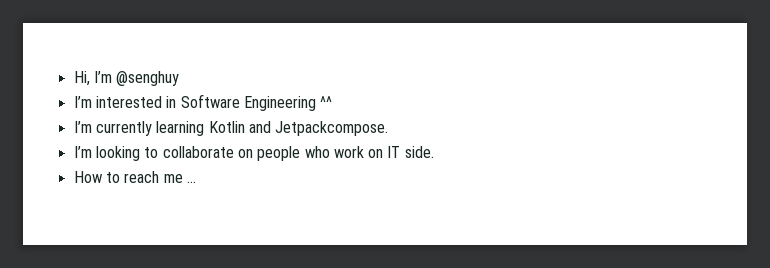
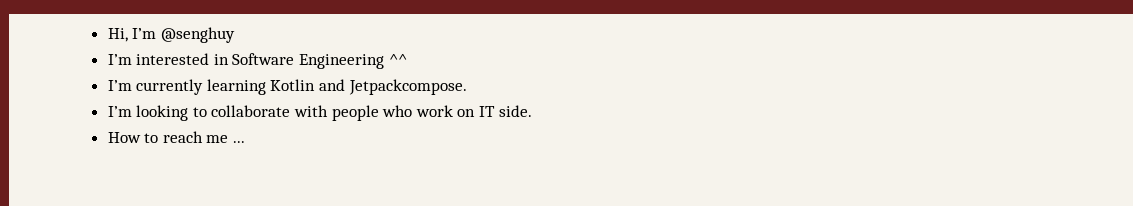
[237,149,253,158] on -> [294,105,329,117] with

